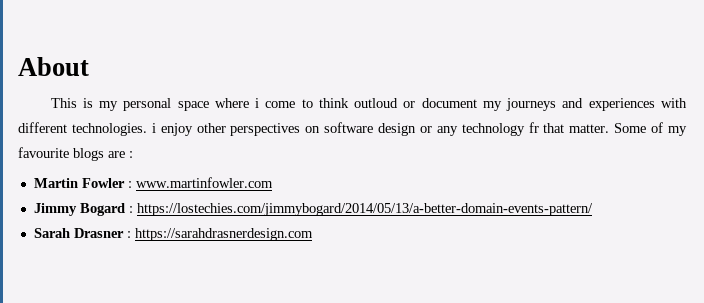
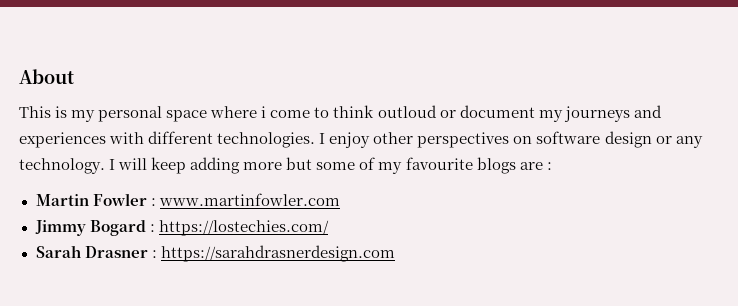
[151,123,156,133] i -> [319,133,326,144] I
[461,122,647,136] technology fr that matter. Some -> [19,157,356,174] technology. I will keep adding more but some
[136,203,593,216] https://lostechies.com/jimmybogard/2014/05/13/a-better-domain-events-pattern/ -> [158,220,329,236] https://lostechies.com/

